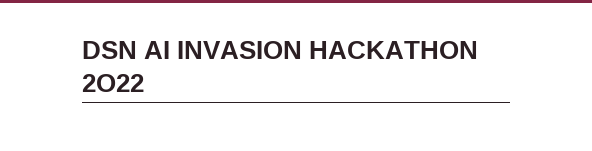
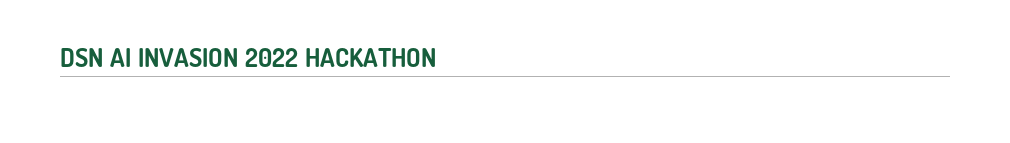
[309,41,479,59] [82,74,144,92] HACKATHON 2O22 -> [244,48,436,67] 2022 HACKATHON

